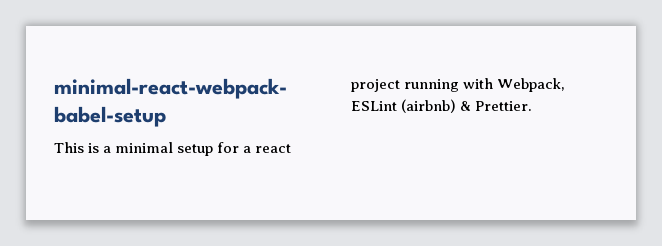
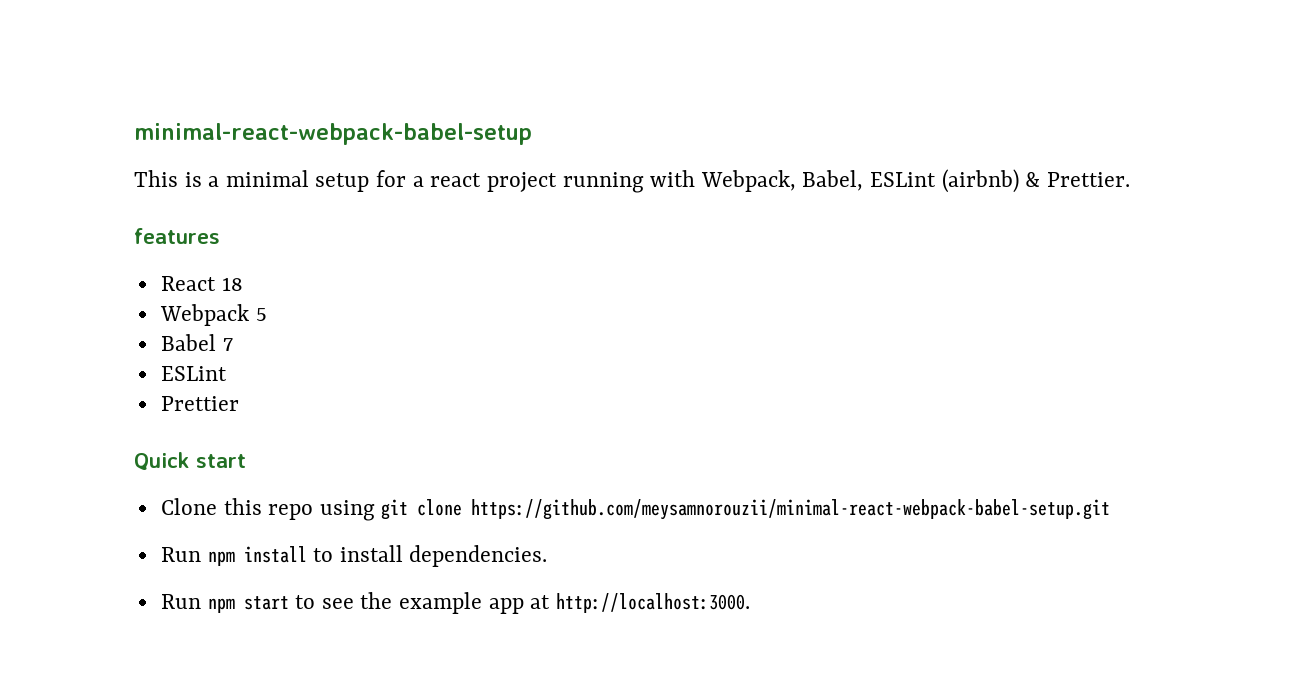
(566, 85) none -> [802,170,864,191] Babel,
(533, 106) none -> [134,228,220,244] [160,276,243,291] [159,304,267,326] [160,334,233,351] [160,366,227,381] [160,396,239,411] [134,452,246,471] [160,498,1111,521] [160,545,548,567] [160,592,750,614] // features // React 18 // Webpack 5 // Babel 7 // ESLint // Prettier // Quick start // Clone this repo using git clone https://github.com/meysamnorouzii/minimal-react-webpack-babel-setup.git // Run npm install to install dependencies. // Run npm start to see the example app at http://localhost:3000.

